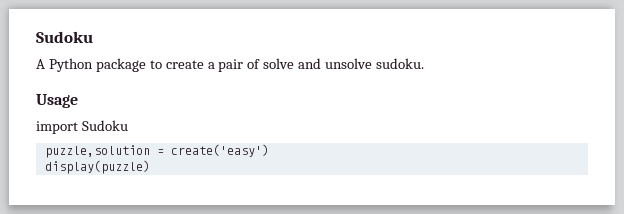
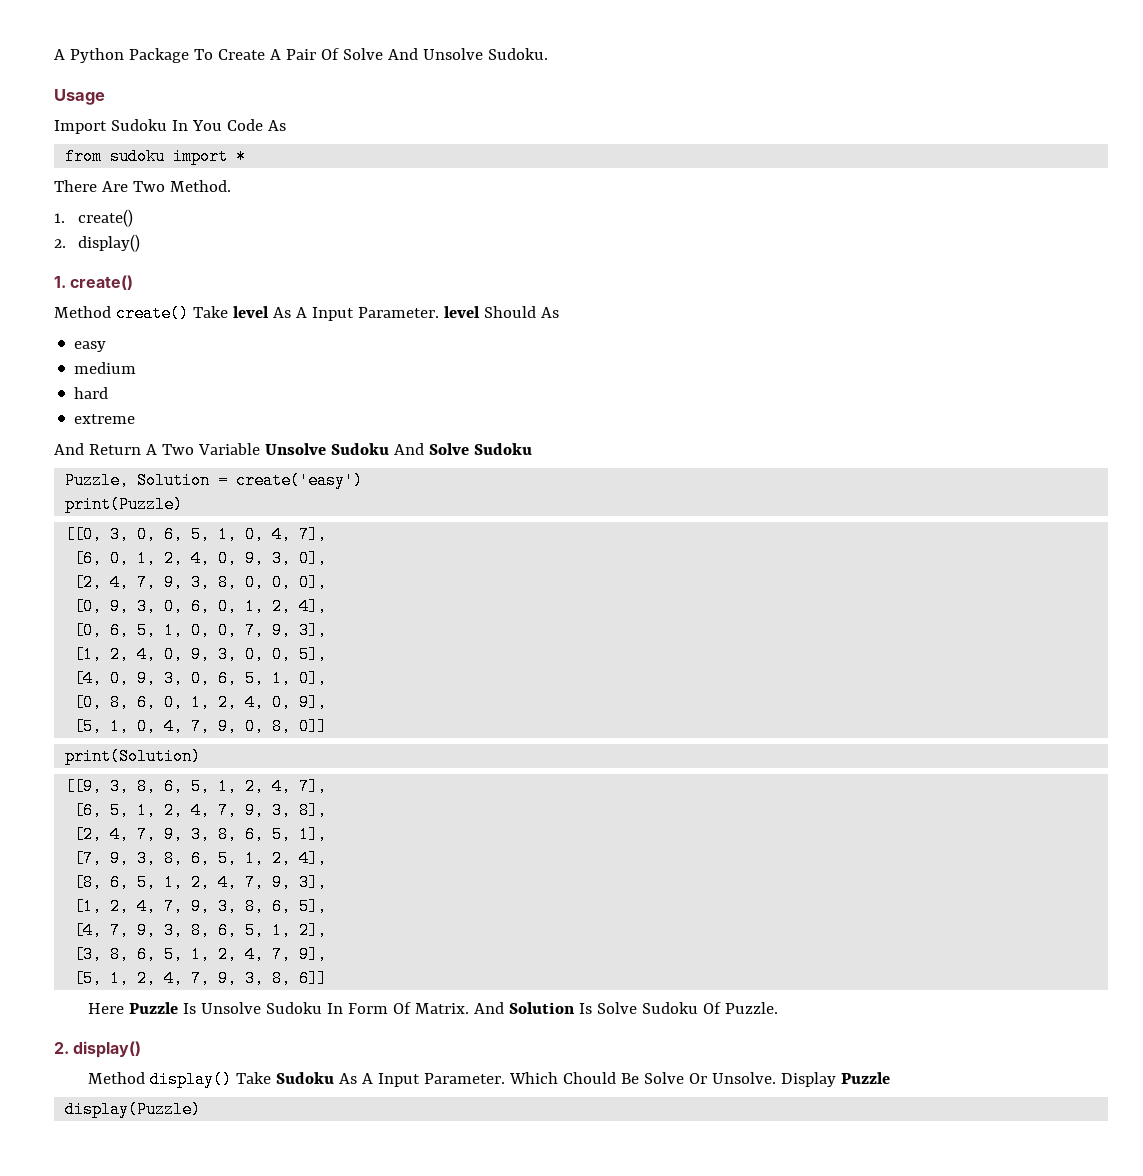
[36,31,93,43] Sudoku // -> (54, 54) none
[95,58,425,72] [36,94,78,108] [36,120,128,134] [44,145,150,158] package to create a pair of solve and unsolve sudoku. // Usage // import Sudoku // puzzle,solution -> [128,48,548,63] [54,89,105,105] [54,119,286,134] [65,148,247,165] [54,180,231,192] [54,209,134,227] [54,234,141,252] [54,275,134,290] [54,305,559,322] [74,341,107,352] [74,362,137,374] [74,387,109,399] [74,414,136,424] [54,443,532,455] [65,472,211,489] Package To Create A Pair Of Solve And Unsolve Sudoku. // Usage // Import Sudoku In You Code As // from sudoku import * // There Are Two Method. // 1. create() // 2. display() // 1. create() // Method create() Take level As A Input Parameter. level Should As // easy // medium // hard // extreme // And Return A Two Variable Unsolve Sudoku And Solve Sudoku // Puzzle, Solution
[44,160,150,174] display(puzzle) -> [65,496,184,513] [65,526,328,543] [74,550,328,567] [74,574,328,591] [74,598,328,615] [74,622,328,639] [74,646,328,663] [74,670,328,687] [74,694,328,711] [74,718,328,735] [65,748,202,765] [65,778,328,795] [74,802,328,819] [74,826,328,843] [74,850,328,867] [74,874,328,891] [74,898,328,915] [74,922,328,939] [74,946,328,963] [74,970,328,987] [87,1002,778,1014] [54,1041,142,1058] [87,1071,890,1088] [65,1101,202,1118] print(Puzzle) // [[0, 3, 0, 6, 5, 1, 0, 4, 7], // [6, 0, 1, 2, 4, 0, 9, 3, 0], // [2, 4, 7, 9, 3, 8, 0, 0, 0], // [0, 9, 3, 0, 6, 0, 1, 2, 4], // [0, 6, 5, 1, 0, 0, 7, 9, 3], // [1, 2, 4, 0, 9, 3, 0, 0, 5], // [4, 0, 9, 3, 0, 6, 5, 1, 0], // [0, 8, 6, 0, 1, 2, 4, 0, 9], // [5, 1, 0, 4, 7, 9, 0, 8, 0]] // print(Solution) // [[9, 3, 8, 6, 5, 1, 2, 4, 7], // [6, 5, 1, 2, 4, 7, 9, 3, 8], // [2, 4, 7, 9, 3, 8, 6, 5, 1], // [7, 9, 3, 8, 6, 5, 1, 2, 4], // [8, 6, 5, 1, 2, 4, 7, 9, 3], // [1, 2, 4, 7, 9, 3, 8, 6, 5], // [4, 7, 9, 3, 8, 6, 5, 1, 2], // [3, 8, 6, 5, 1, 2, 4, 7, 9], // [5, 1, 2, 4, 7, 9, 3, 8, 6]] // Here Puzzle Is Unsolve Sudoku In Form Of Matrix. And Solution Is Solve Sudoku Of Puzzle. // 2. display() // Method display() Take Sudoku As A Input Parameter. Which Chould Be Solve Or Unsolve. Display Puzzle // display(Puzzle)

